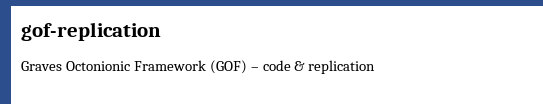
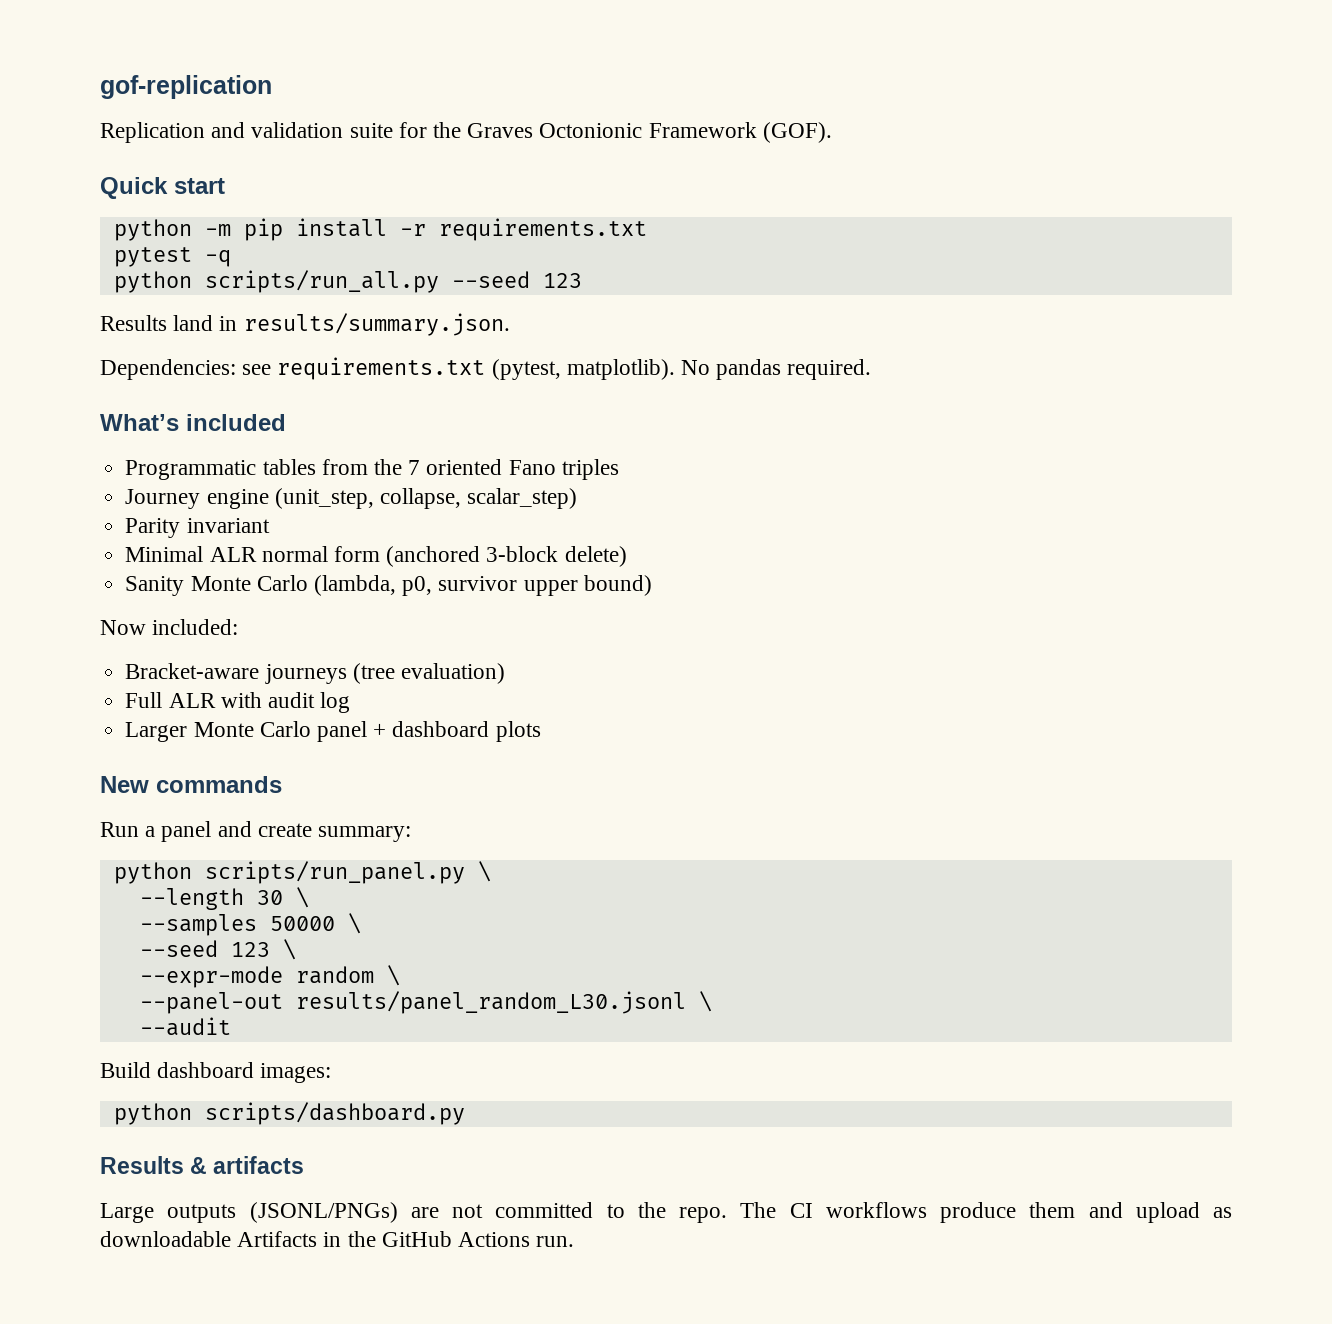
[21,60,376,74] Graves Octonionic Framework (GOF) – code & replication -> [100,122,832,143] [100,177,225,199] [113,218,647,241] [113,247,231,267] [113,270,582,293] [100,313,510,336] [100,357,872,380] [100,414,286,431] [125,459,619,480] [125,488,578,509] [125,518,270,538] [125,546,627,567] [125,575,652,596] [100,619,239,635] [125,663,505,684] [125,692,351,713] [125,721,541,742] [100,776,282,793] [100,821,412,842] [113,861,491,884] [139,887,309,910] [139,913,361,936] [139,939,296,960] [139,965,400,988] [139,991,712,1014] [139,1017,231,1036] [100,1062,332,1083] [113,1102,465,1125] [100,1156,305,1174] [100,1202,1232,1223] [100,1231,575,1247] Replication and validation suite for the Graves Octonionic Framework (GOF). // Quick start // python -m pip install -r requirements.txt // pytest -q // python scripts/run_all.py --seed 123 // Results land in results/summary.json. // Dependencies: see requirements.txt (pytest, matplotlib). No pandas required. // What’s included // Programmatic tables from the 7 oriented Fano triples // Journey engine (unit_step, collapse, scalar_step) // Parity invariant // Minimal ALR normal form (anchored 3-block delete) // Sanity Monte Carlo (lambda, p0, survivor upper bound) // Now included: // Bracket-aware journeys (tree evaluation) // Full ALR with audit log // Larger Monte Carlo panel + dashboard plots // New commands // Run a panel and create summary: // python scripts/run_panel.py \ // --length 30 \ // --samples 50000 \ // --seed 123 \ // --expr-mode random \ // --panel-out results/panel_random_L30.jsonl \ // --audit // Build dashboard images: // python scripts/dashboard.py // Results & artifacts // Large outputs (JSONL/PNGs) are not committed to the repo. The CI workflows produce them and upload as downloadable Artifacts in the GitHub Actions run.

